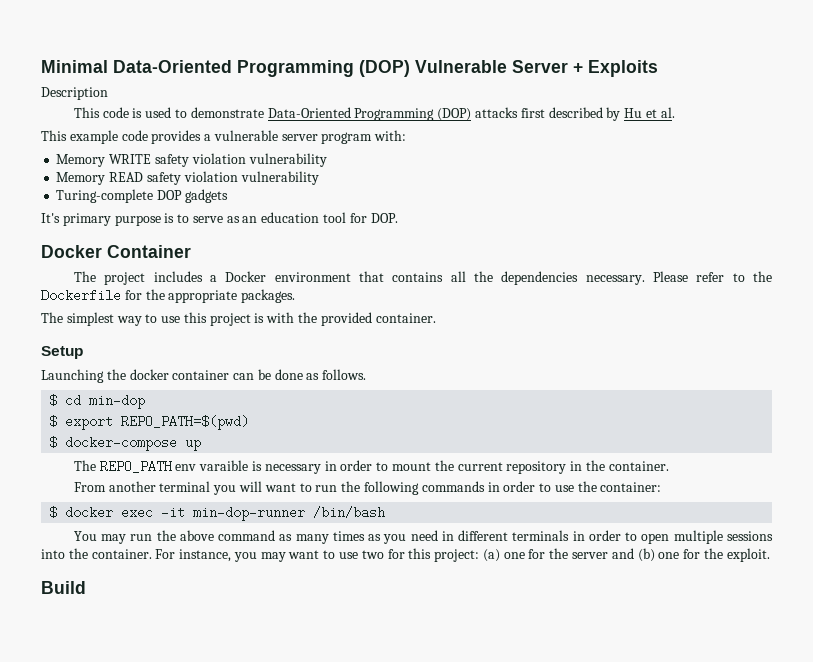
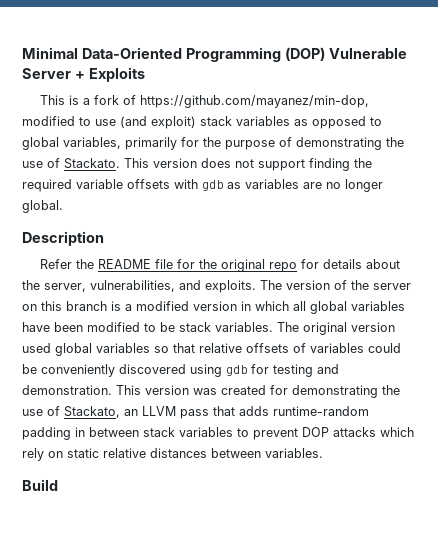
[41,87,108,100] [73,107,675,121] [41,130,407,144] [56,153,327,167] [56,171,319,185] [56,189,228,203] [41,212,398,226] [41,245,191,258] [73,271,773,285] [41,289,296,303] [41,312,436,326] [41,346,83,359] [41,369,367,383] [49,394,146,409] [49,415,250,430] [49,436,202,451] [73,460,669,474] [73,481,662,495] [49,506,386,521] [73,530,773,544] [41,548,770,562] Description // This code is used to demonstrate Data-Oriented Programming (DOP) attacks first described by Hu et al. // This example code provides a vulnerable server program with: // Memory WRITE safety violation vulnerability // Memory READ safety violation vulnerability // Turing-complete DOP gadgets // It's primary purpose is to serve as an education tool for DOP. // Docker Container // The project includes a Docker environment that contains all the dependencies necessary. Please refer to the Dockerfile for the appropriate packages. // The simplest way to use this project is with the provided container. // Setup // Launching the docker container can be done as follows. // $ cd min-dop // $ export REPO_PATH=$(pwd) // $ docker-compose up // The REPO_PATH env varaible is necessary in order to mount the current repository in the container. // From another terminal you will want to run the following commands in order to use the container: // $ docker exec -it min-dop-runner /bin/bash // You may run the above command as many times as you need in different terminals in order to open multiple sessions into the container. For instance, you may want to use two for this project: (a) one for the server and (b) one for the exploit. -> [39,95,369,108] [22,116,382,129] [22,137,404,150] [22,158,372,171] [22,179,383,192] [22,200,63,213] [22,231,104,246] [39,259,400,272] [22,280,411,293] [22,301,405,314] [22,322,395,335] [22,343,401,356] [22,364,339,377] [22,385,400,398] [22,406,369,419] [22,427,414,440] [22,448,323,461] This is a fork of https://github.com/mayanez/min-dop, modified to use (and exploit) stack variables as opposed to global variables, primarily for the purpose of demonstrating the use of Stackato. This version does not support finding the required variable offsets with gdb as variables are no longer global. // Description // Refer the README file for the original repo for details about the server, vulnerabilities, and exploits. The version of the server on this branch is a modified version in which all global variables have been modified to be stack variables. The original version used global variables so that relative offsets of variables could be conveniently discovered using gdb for testing and demonstration. This version was created for demonstrating the use of Stackato, an LLVM pass that adds runtime-random padding in between stack variables to prevent DOP attacks which rely on static relative distances between variables.

